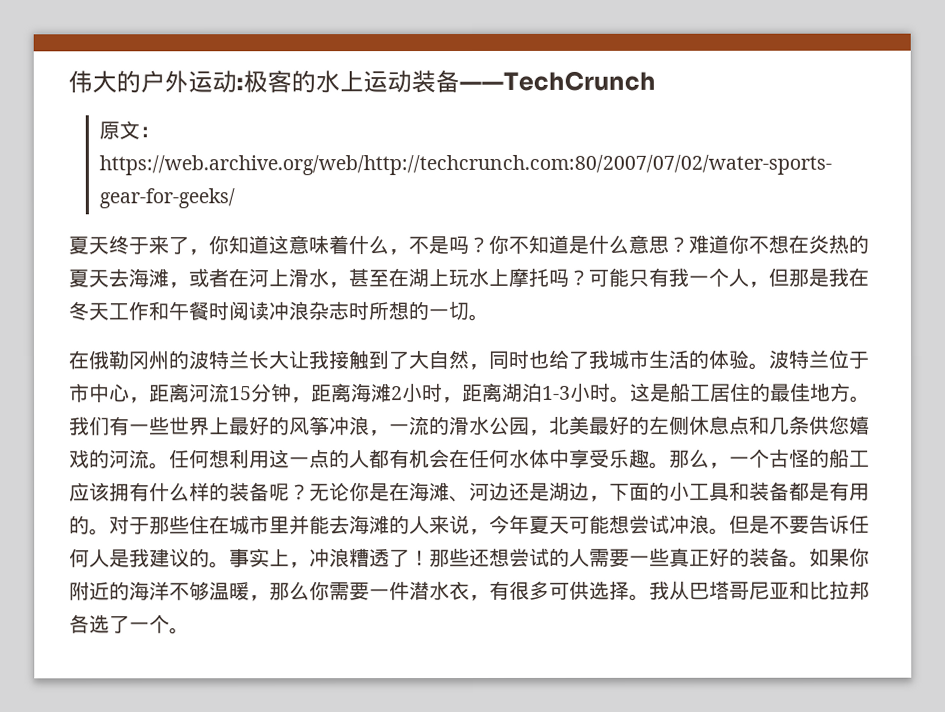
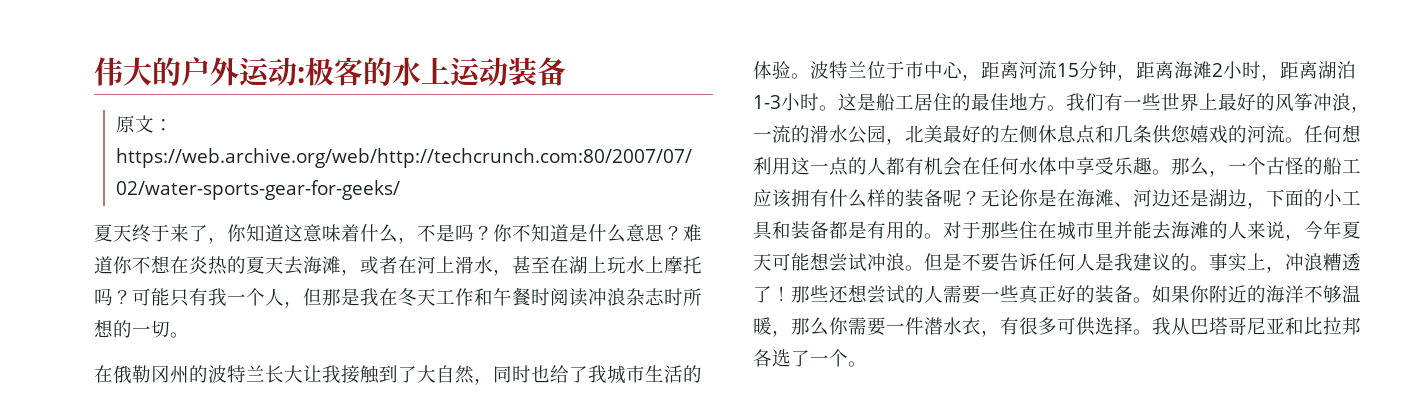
[459,70,656,92] ——TechCrunch -> (566, 71) none

